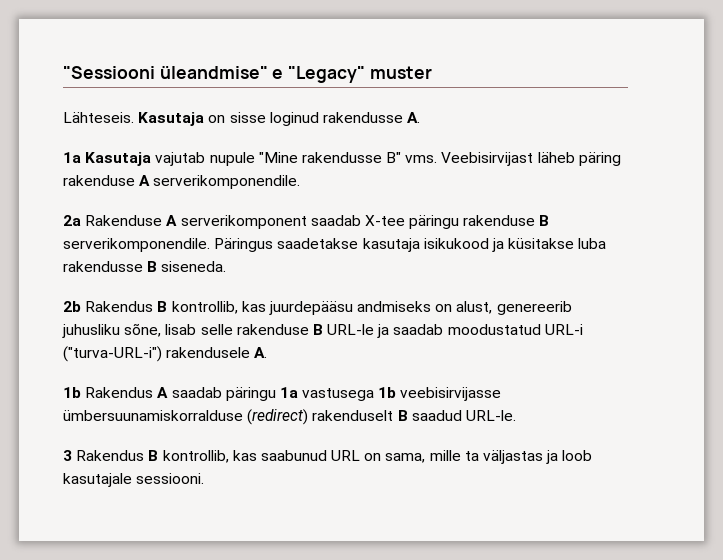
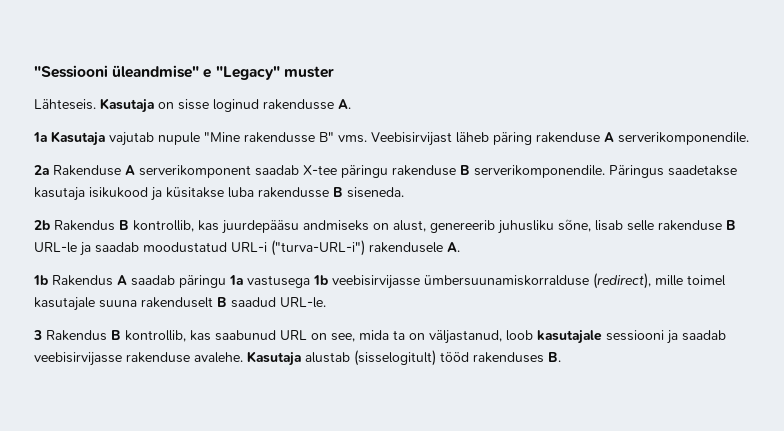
[247,409,309,425] (redirect) -> [593,273,726,289] [34,297,137,311] (redirect), mille toimel kasutajale suuna
[385,450,593,464] [63,473,205,487] sama, mille ta väljastas ja loob kasutajale sessiooni. -> [331,330,726,344] [34,350,561,366] see, mida ta on väljastanud, loob kasutajale sessiooni ja saadab veebisirvijasse rakenduse avalehe. Kasutaja alustab (sisselogitult) tööd rakenduses B.

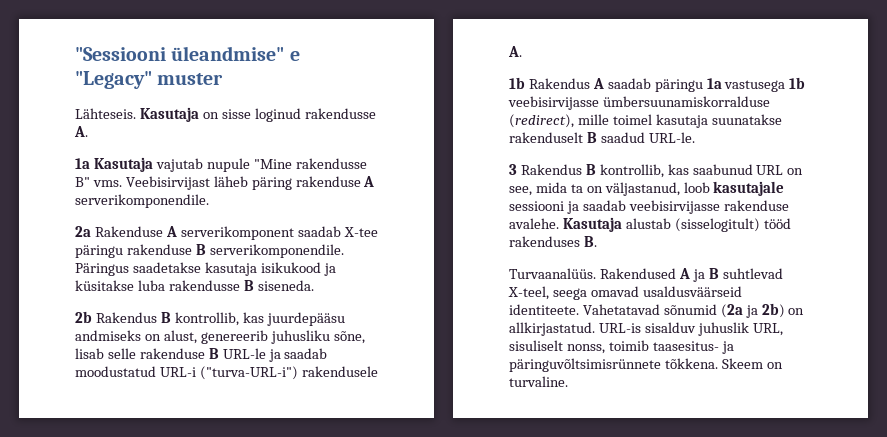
[34,297,137,311] kasutajale suuna -> [655,114,782,128] kasutaja suunatakse
(561, 357) none -> [509,268,783,282] [508,286,742,300] [509,303,805,318] [509,322,783,336] [509,340,734,354] [509,358,783,372] [509,376,568,387] // Turvaanalüüs. Rakendused A ja B suhtlevad X-teel, seega omavad usaldusväärseid identiteete. Vahetatavad sõnumid (2a ja 2b) on allkirjastatud. URL-is sisalduv juhuslik URL, sisuliselt nonss, toimib taasesitus- ja päringuvõltsimisrünnete tõkkena. Skeem on turvaline.

